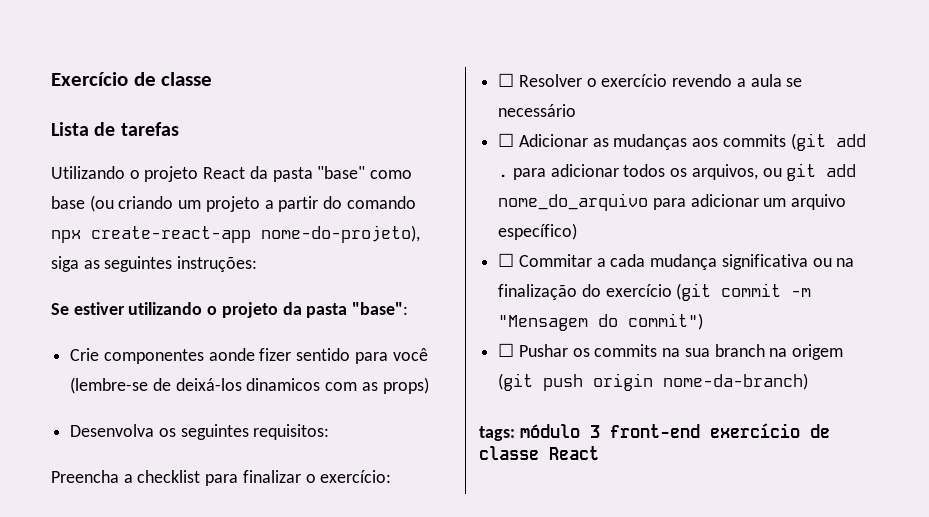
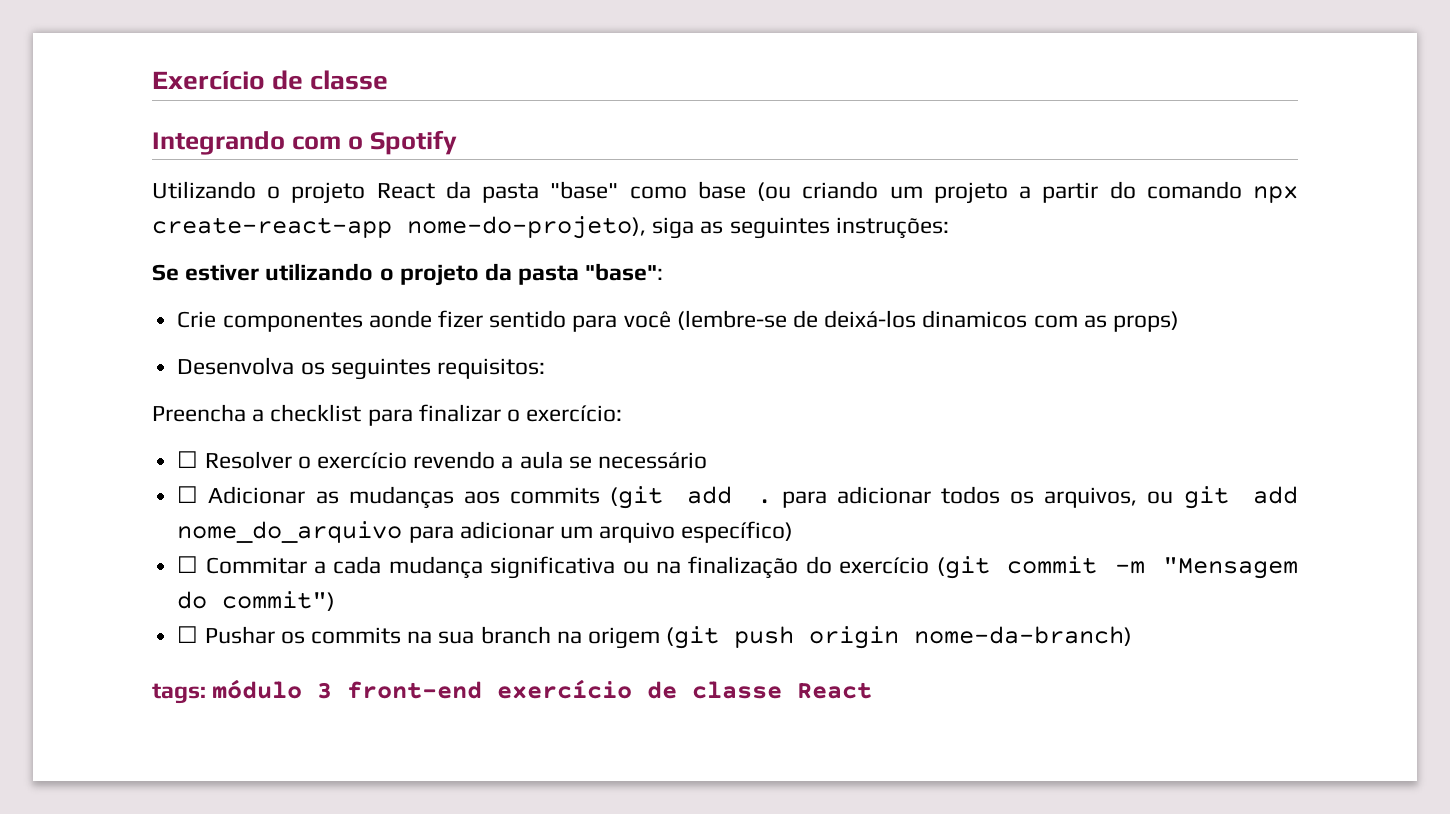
[51,122,179,136] Lista de tarefas -> [152,130,457,155] Integrando com o Spotify

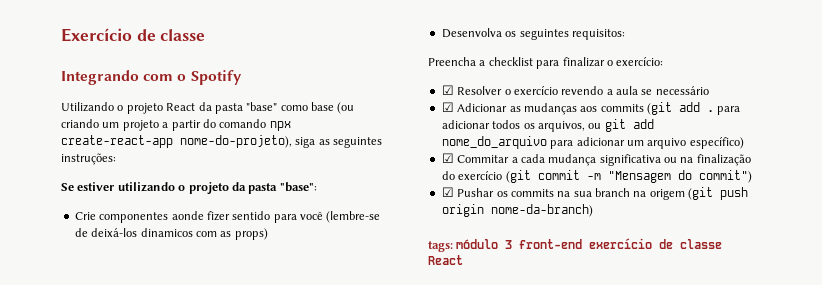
[177,451,199,468] ☐ -> [441,85,454,95] ☑
[177,486,199,503] ☐ -> [441,102,454,112] ☑
[177,556,199,573] ☐ -> [441,153,454,163] ☑
[177,626,199,643] ☐ -> [441,187,454,197] ☑

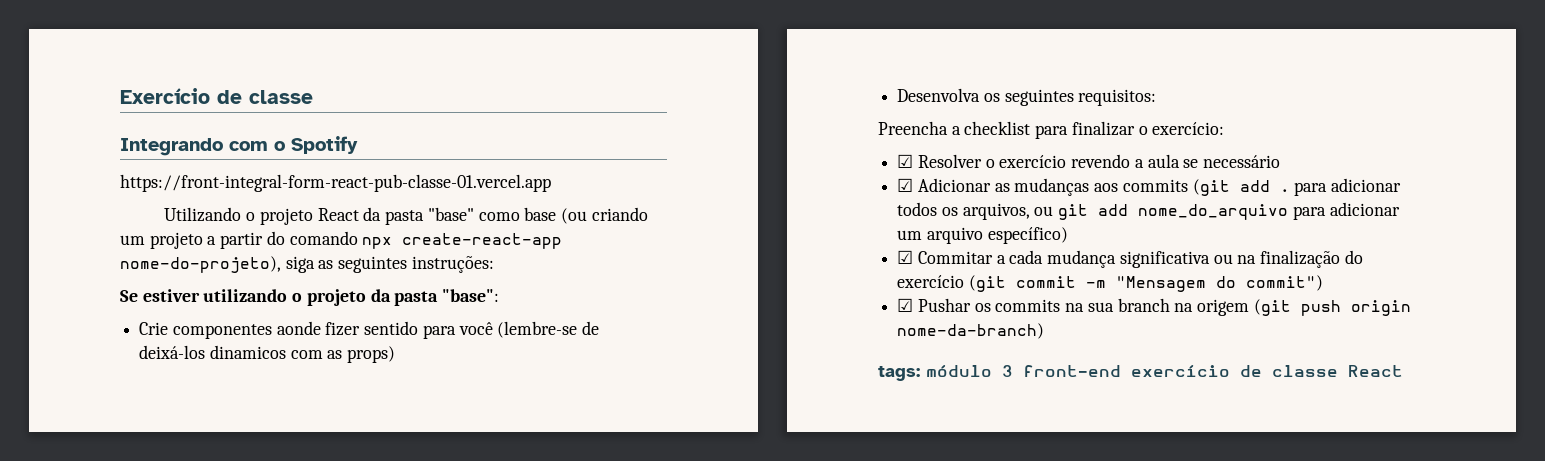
(242, 77) none -> [120,174,551,192] // https://front-integral-form-react-pub-classe-01.vercel.app

